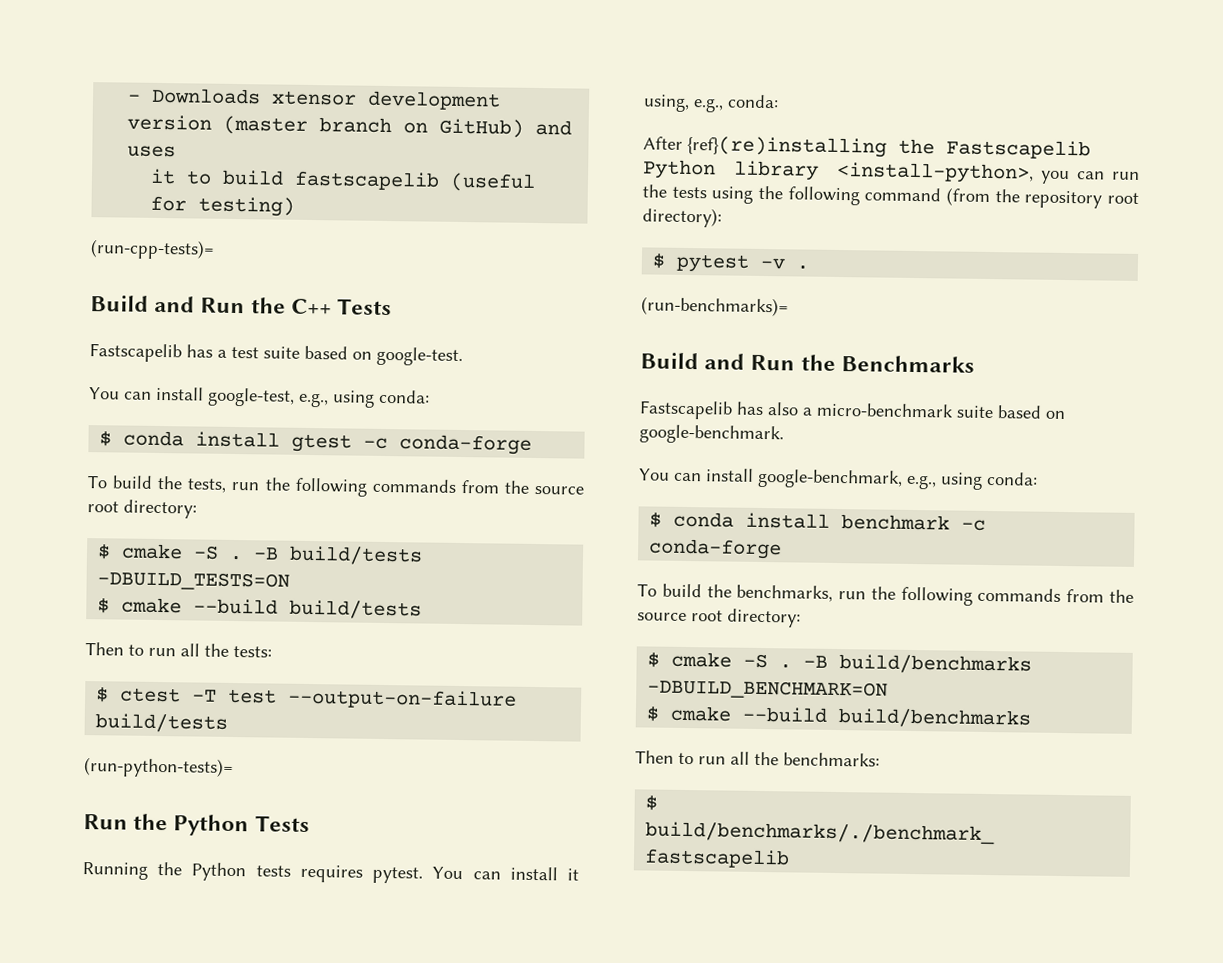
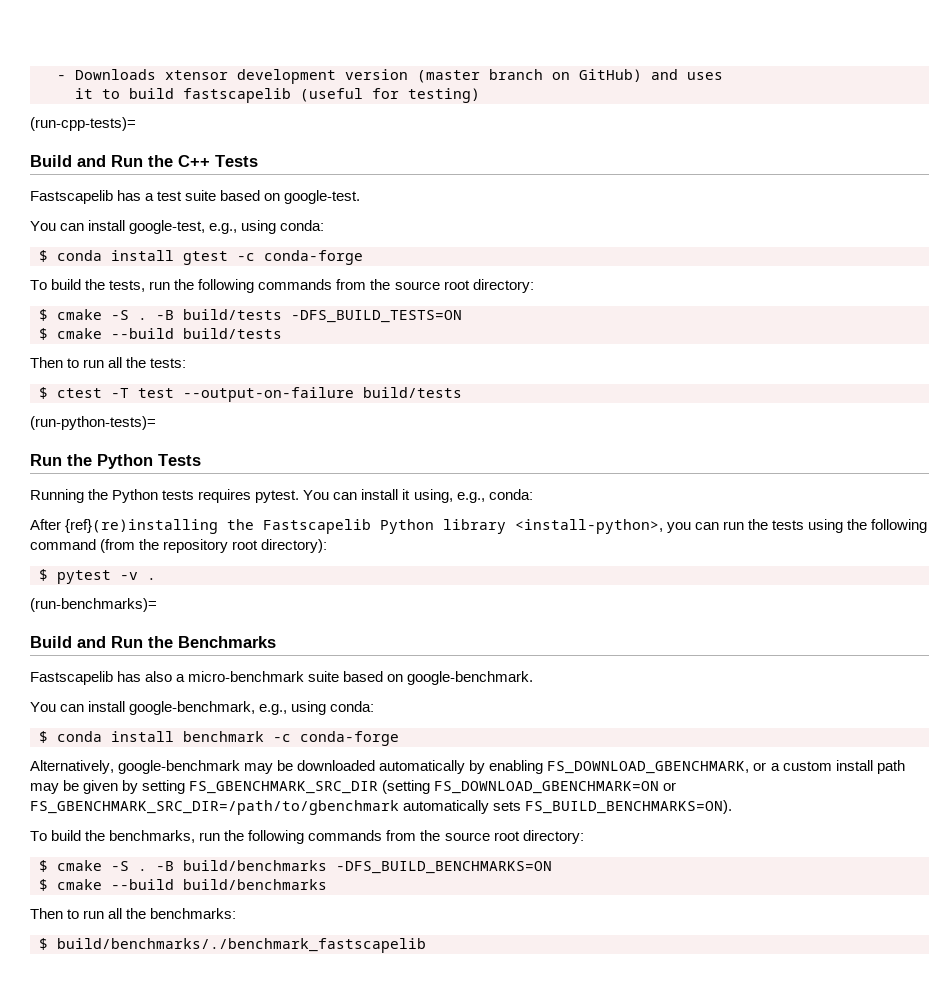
[97,571,291,591] -DBUILD_TESTS=ON -> [291,310,462,323] -DFS_BUILD_TESTS=ON
(783, 549) none -> [30,760,905,774] [30,780,677,794] [30,800,733,815] // Alternatively, google-benchmark may be downloaded automatically by enabling FS_DOWNLOAD_GBENCHMARK, or a custom install path may be given by setting FS_GBENCHMARK_SRC_DIR (setting FS_DOWNLOAD_GBENCHMARK=ON or FS_GBENCHMARK_SRC_DIR=/path/to/gbenchmark automatically sets FS_BUILD_BENCHMARKS=ON).
[647,679,889,700] -DBUILD_BENCHMARK=ON -> [336,861,552,874] -DFS_BUILD_BENCHMARKS=ON

